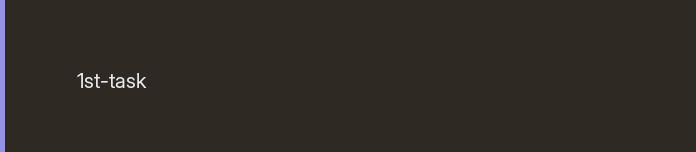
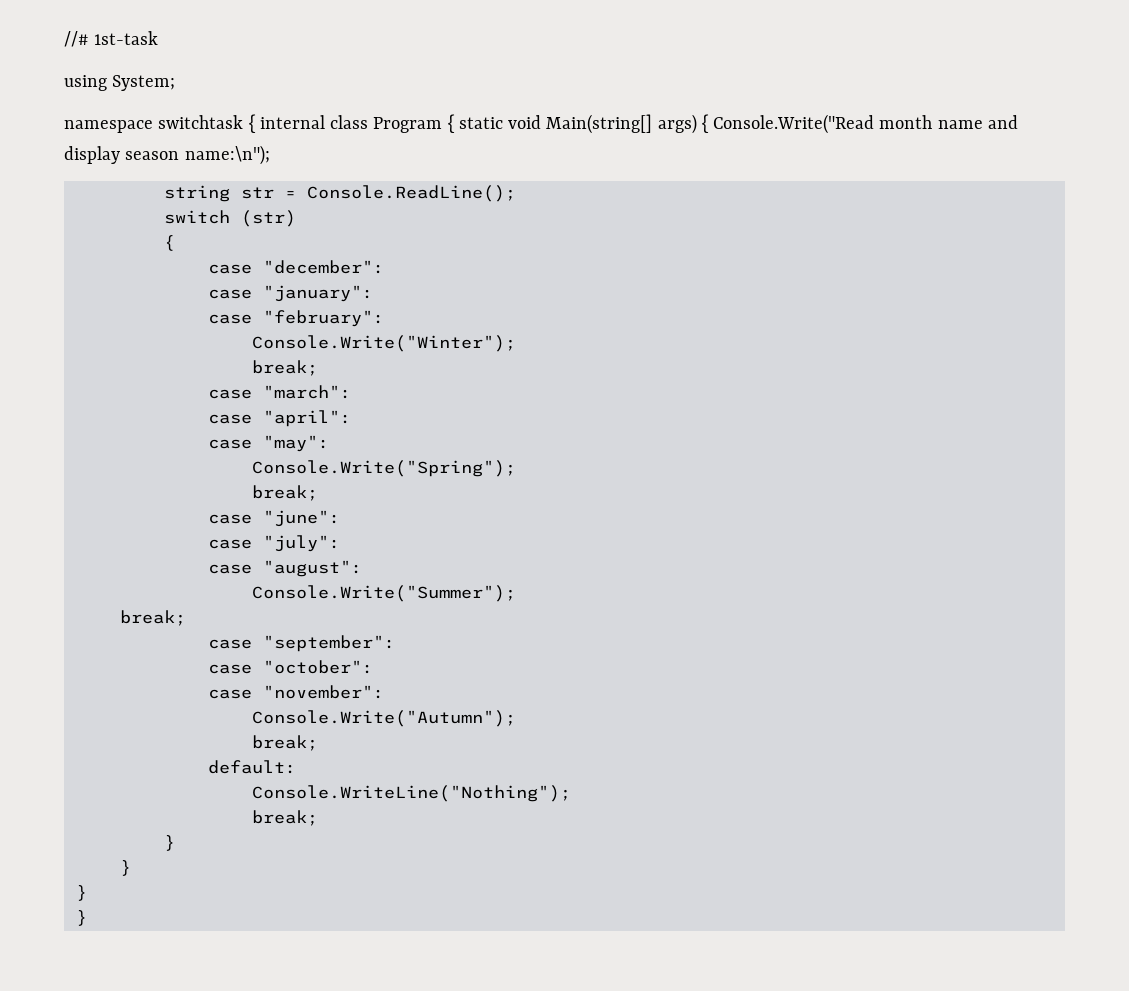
(77, 80) none -> [64,31,89,47] //#
(147, 80) none -> [64,75,176,91] [64,114,1018,134] [64,145,270,165] [163,185,516,202] [163,210,296,227] [163,235,175,251] [207,260,384,274] [207,285,373,302] [207,310,384,327] [251,335,516,352] [251,360,318,376] [207,385,351,399] [207,410,351,427] [207,435,329,452] [251,460,516,477] [251,485,318,501] [207,510,340,527] [207,535,340,552] [207,560,362,577] [251,585,516,602] [119,610,186,626] [207,635,395,652] [207,660,373,674] [207,685,384,699] [251,710,516,727] [251,735,318,751] [207,760,296,774] [251,785,571,802] [251,810,318,826] [163,835,175,851] [119,860,131,876] [75,885,87,901] [75,910,87,926] // using System; // namespace switchtask { internal class Program { static void Main(string[] args) { Console.Write("Read month name and display season name:\n"); // string str = Console.ReadLine(); // switch (str) // { // case "december": // case "january": // case "february": // Console.Write("Winter"); // break; // case "march": // case "april": // case "may": // Console.Write("Spring"); // break; // case "june": // case "july": // case "august": // Console.Write("Summer"); // break; // case "september": // case "october": // case "november": // Console.Write("Autumn"); // break; // default: // Console.WriteLine("Nothing"); // break; // } // } // } // }

